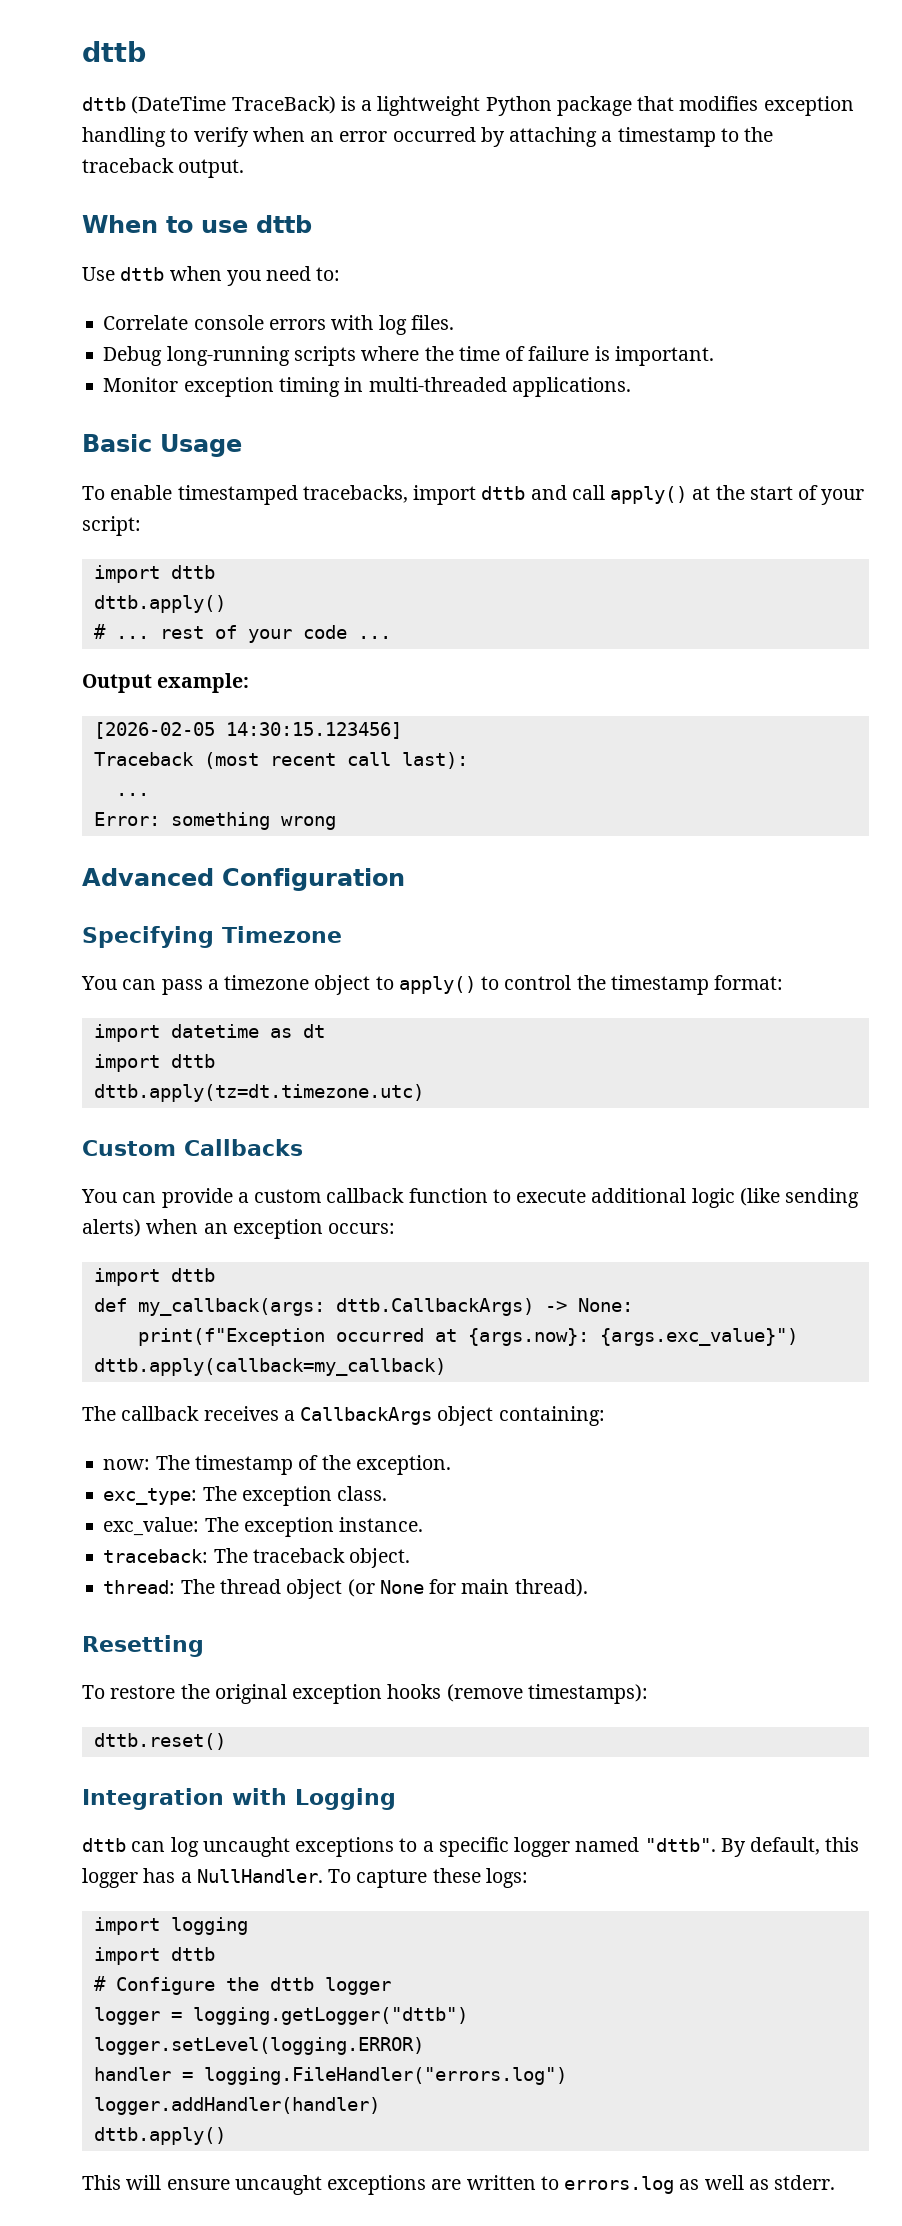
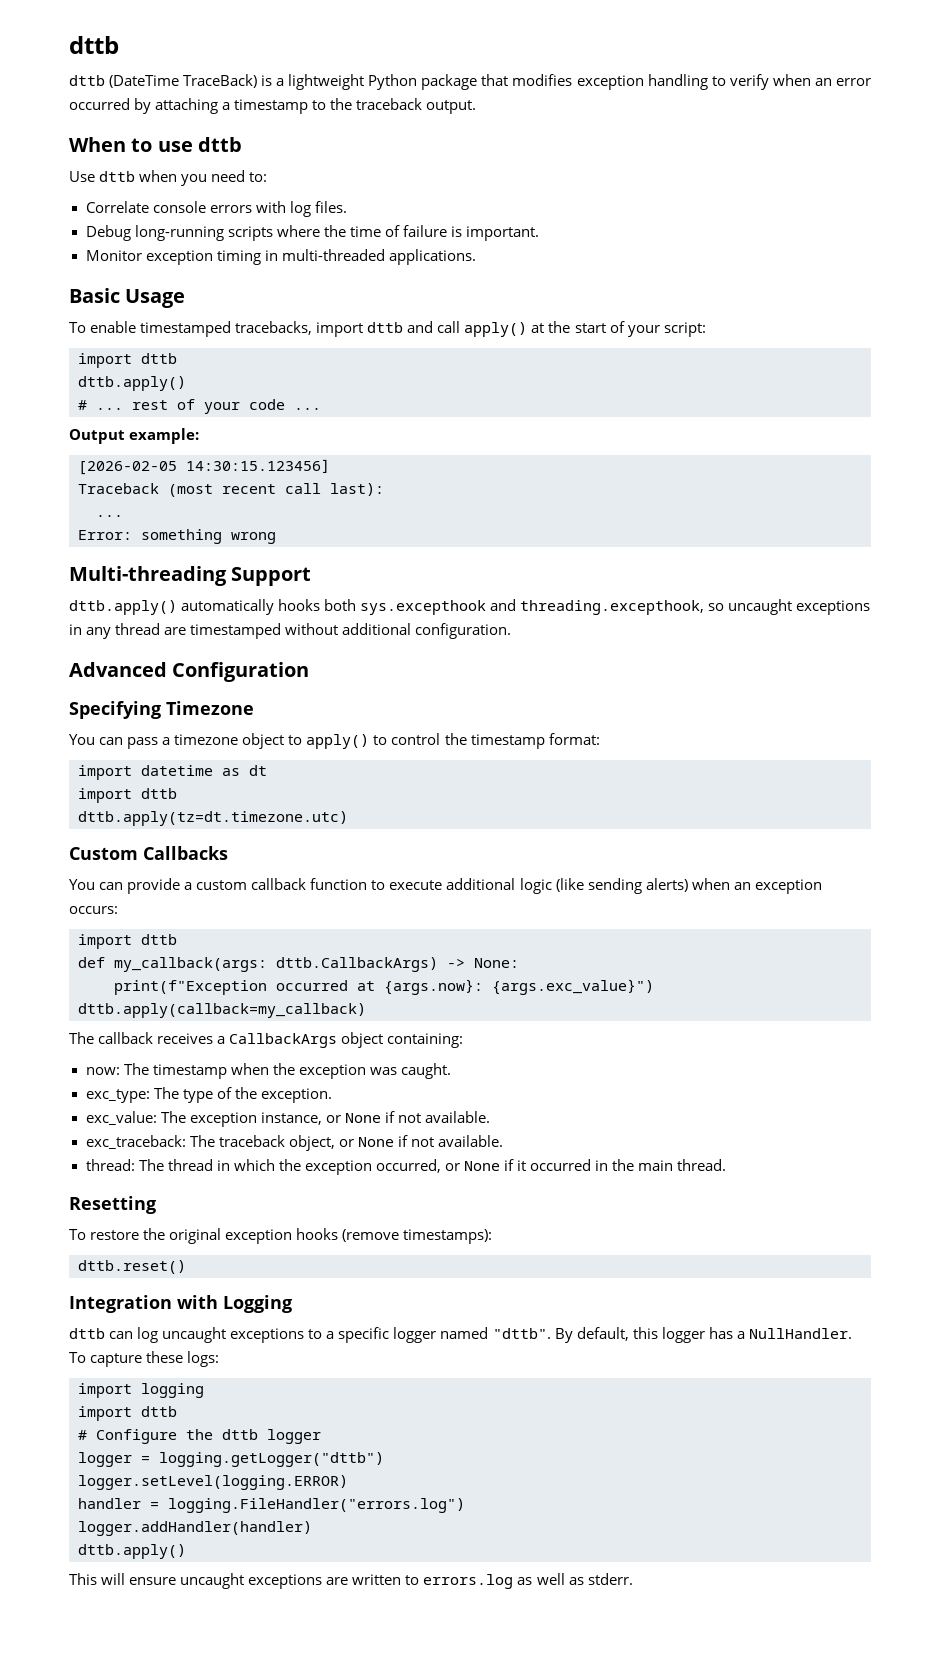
(336, 823) none -> [69,566,312,586] [69,599,871,615] [69,623,512,639] // Multi-threading Support // dttb.apply() automatically hooks both sys.excepthook and threading.excepthook, so uncaught exceptions in any thread are timestamped without additional configuration.
(293, 1465) none -> [230,1063,451,1079] [85,1087,213,1103] when the exception was caught. // exc_type: The type
[103,1486,388,1506] // exc_type: The exception class. -> (332, 1095) none
[339,1517,424,1532] [103,1548,411,1568] [103,1579,588,1599] instance. // traceback: The traceback object. // thread: The thread object (or None for main thread). -> [260,1111,490,1125] [85,1135,503,1151] [85,1159,727,1175] instance, or None if not available. // exc_traceback: The traceback object, or None if not available. // thread: The thread in which the exception occurred, or None if it occurred in the main thread.

